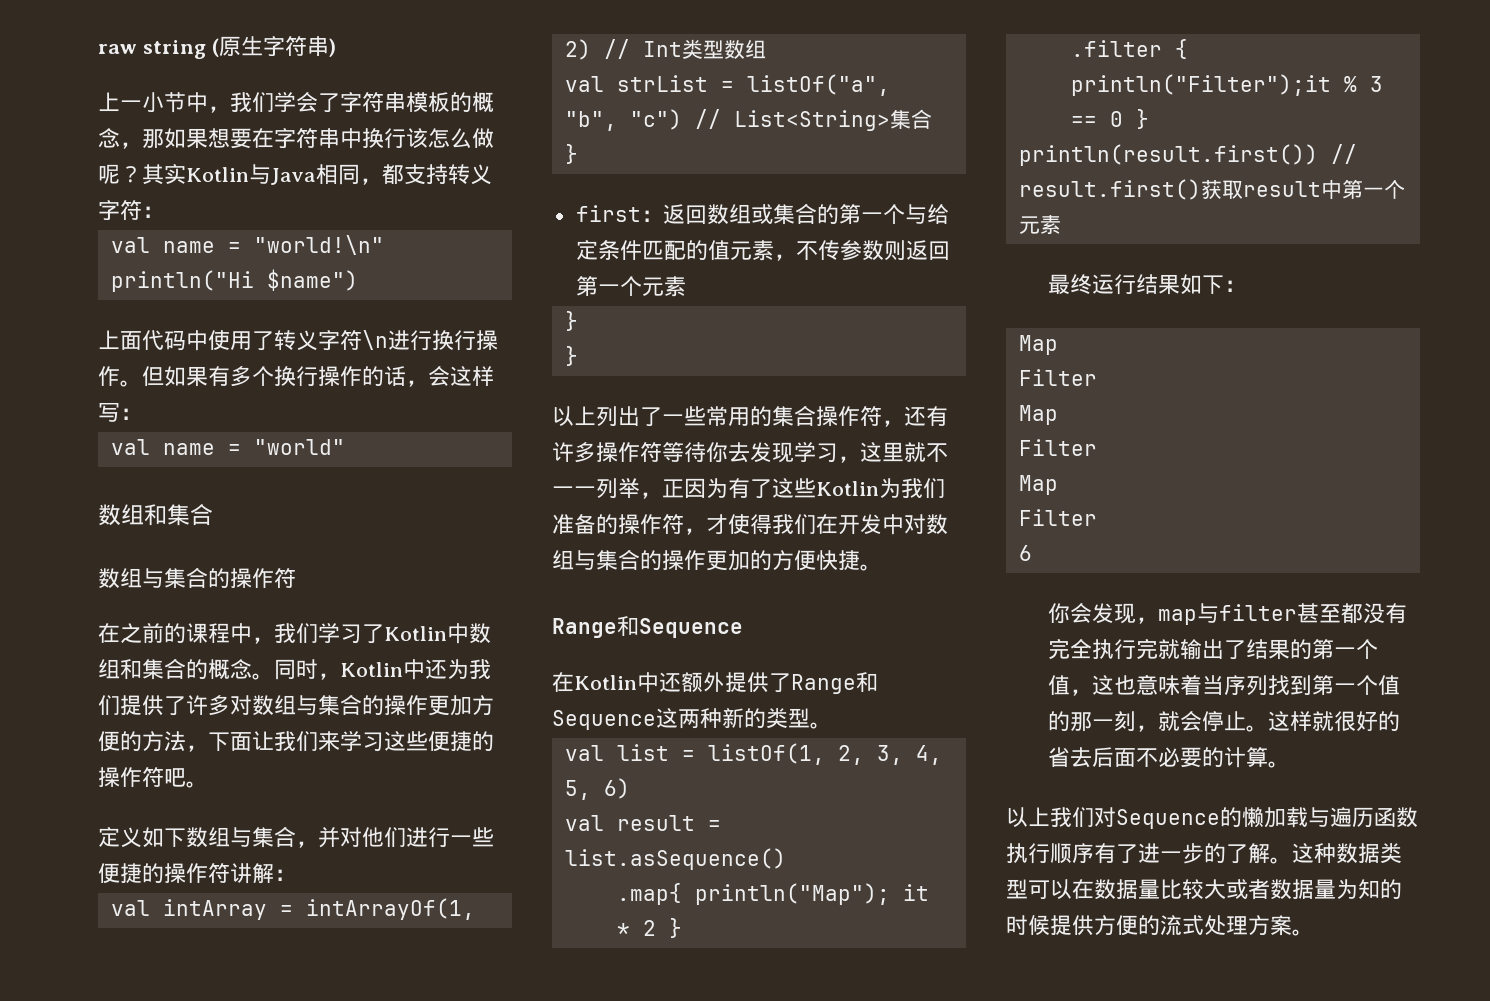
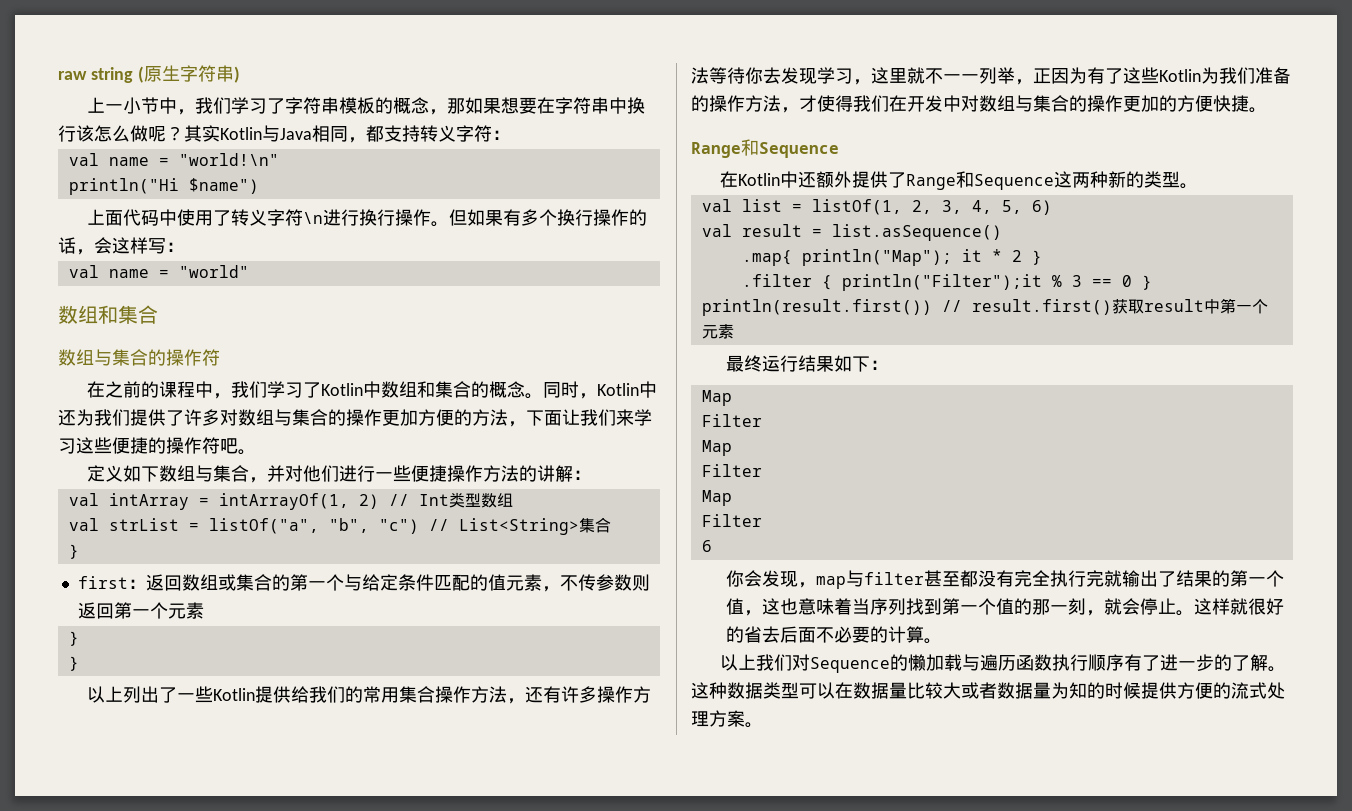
[296,92,318,112] 会 -> [249,98,268,114] 习
[142,863,230,883] 的操作符 -> [447,465,538,482] 操作方法的
[706,406,772,427] 常用的 -> [213,686,400,703] Kotlin提供给我们的常用
[860,406,882,426] 符 -> [471,686,508,703] 方法
[640,442,662,462] 符 -> [633,686,652,703] [691,67,709,84] 方法
[662,514,684,534] 符 -> [745,95,781,112] 方法

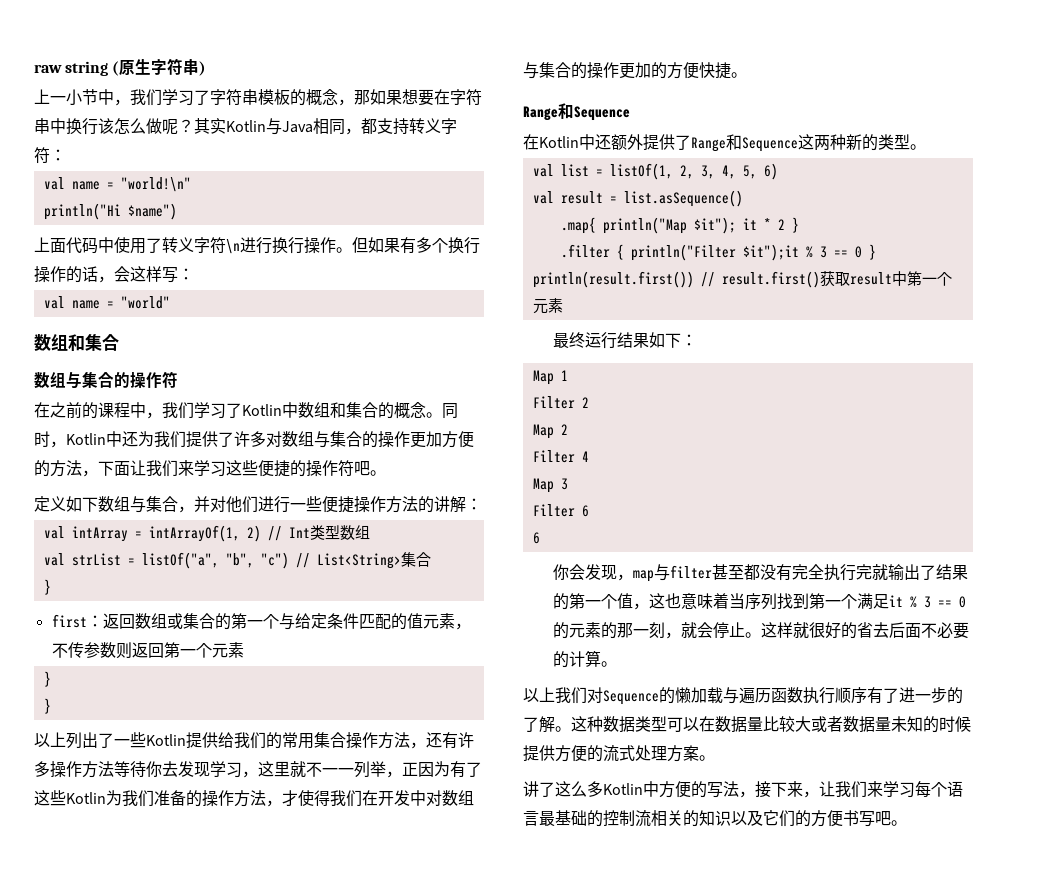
[801,249,952,266] println("Map"); -> [602,217,736,234] println("Map $it");
[841,274,1042,291] println("Filter");it -> [630,244,799,261] println("Filter $it");it
[701,414,762,427] [701,440,732,456] [701,464,762,477] [701,490,732,506] [701,514,762,527] // Filter // Map // Filter // Map // Filter -> [560,370,568,381] [532,396,589,409] [532,424,568,439] [532,450,589,463] [532,478,568,493] [532,504,589,517] 1 // Filter 2 // Map 2 // Filter 4 // Map 3 // Filter 6
[996,598,1015,615] 值 -> [856,593,966,609] [552,622,601,639] 满足it % 3 == 0的元素
[1051,682,1069,699] 为 -> [891,716,907,732] 未
(763, 725) none -> [523,781,963,798] [523,810,907,827] // 讲了这么多Kotlin中方便的写法，接下来，让我们来学习每个语言最基础的控制流相关的知识以及它们的方便书写吧。

